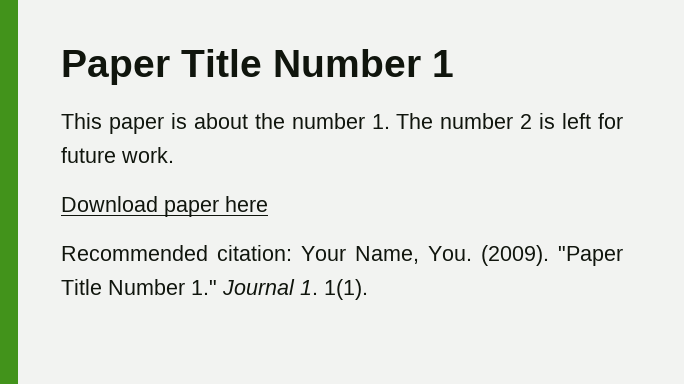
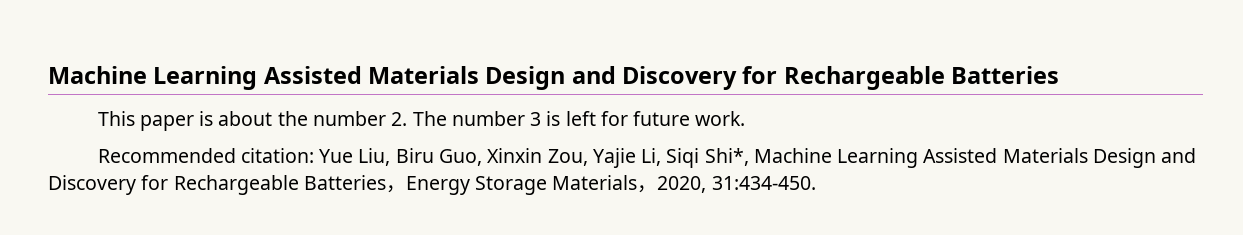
[61,49,454,85] Paper Title Number 1 -> [48,66,1060,90] Machine Learning Assisted Materials Design and Discovery for Rechargeable Batteries
[371,114,390,129] 1. -> [391,112,408,126] 2.
[520,114,533,129] 2 -> [530,112,542,126] 3
[61,196,268,217] // Download paper here -> (746, 118) none
[301,245,623,266] [61,279,368,300] Your Name, You. (2009). "Paper Title Number 1." Journal 1. 1(1). -> [319,148,1197,168] [48,175,816,195] Yue Liu, Biru Guo, Xinxin Zou, Yajie Li, Siqi Shi*, Machine Learning Assisted Materials Design and Discovery for Rechargeable Batteries，Energy Storage Materials，2020, 31:434-450.

